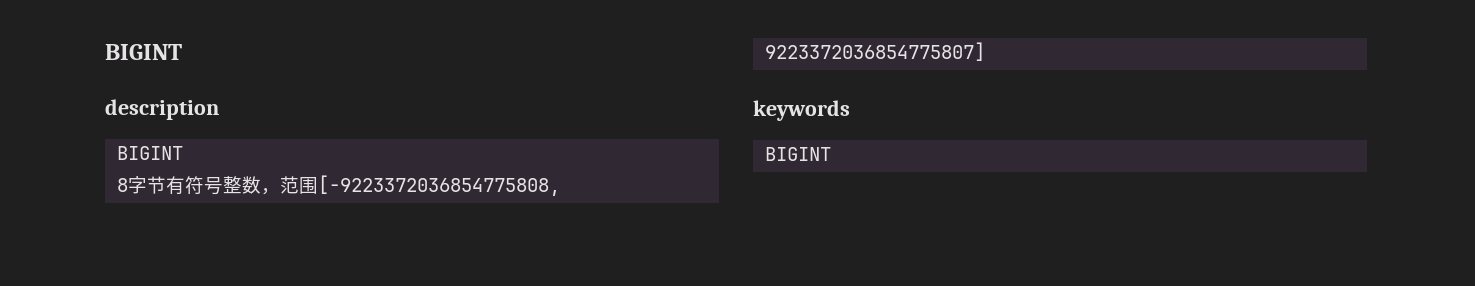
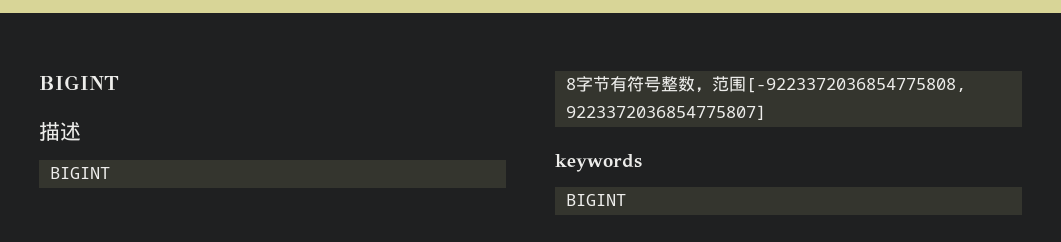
[105,44,182,60] [105,99,219,120] BIGINT // description -> [39,75,119,90] [39,122,81,141] BIGINT // 描述

